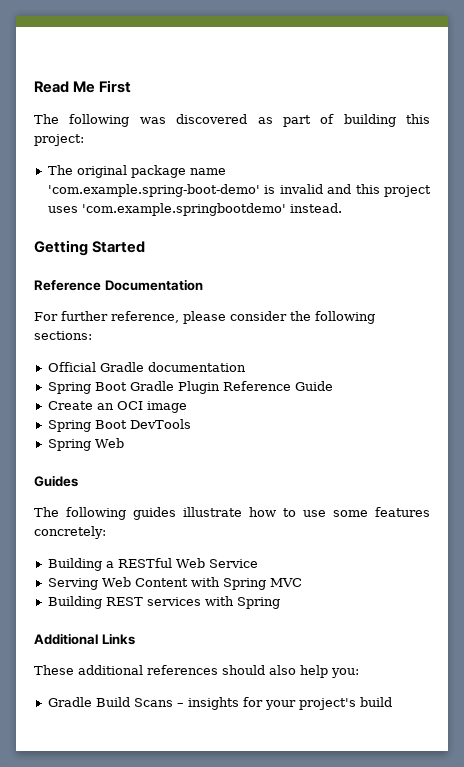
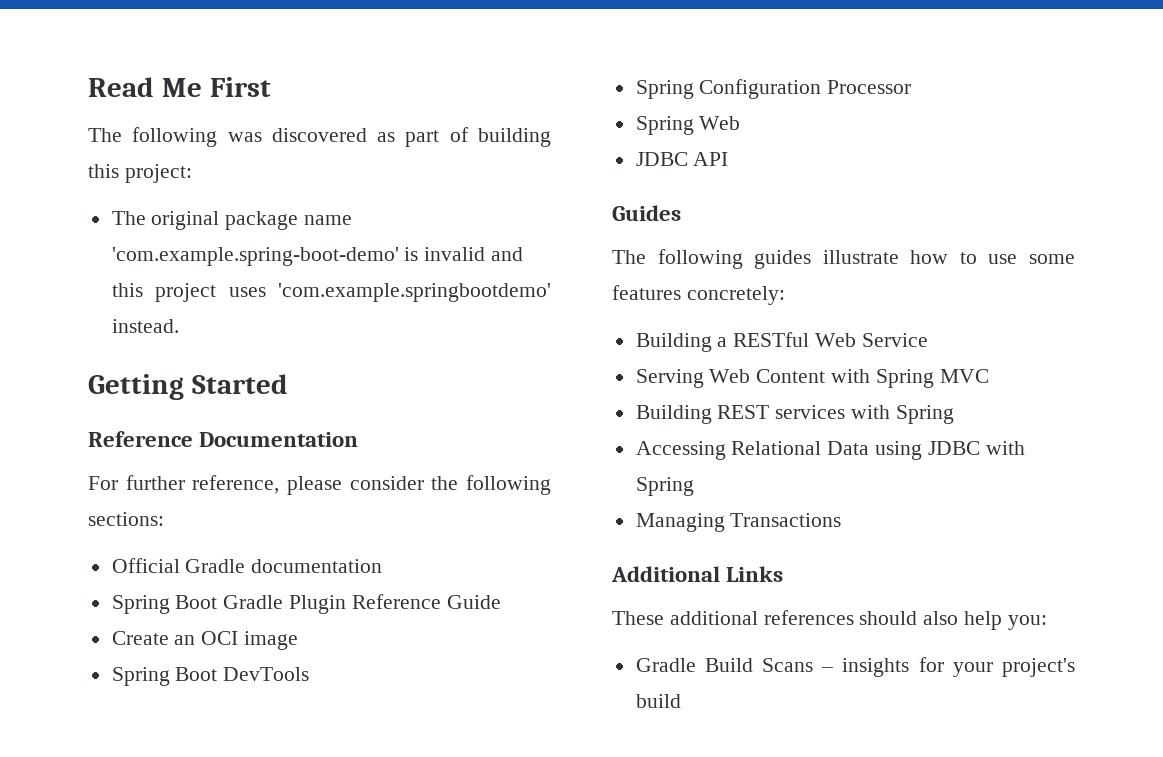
(191, 424) none -> [635,79,912,99] // Spring Configuration Processor
(124, 443) none -> [635,152,729,166] // JDBC API
(280, 603) none -> [635,441,1025,460] [635,477,694,496] [635,513,842,532] // Accessing Relational Data using JDBC with Spring // Managing Transactions

